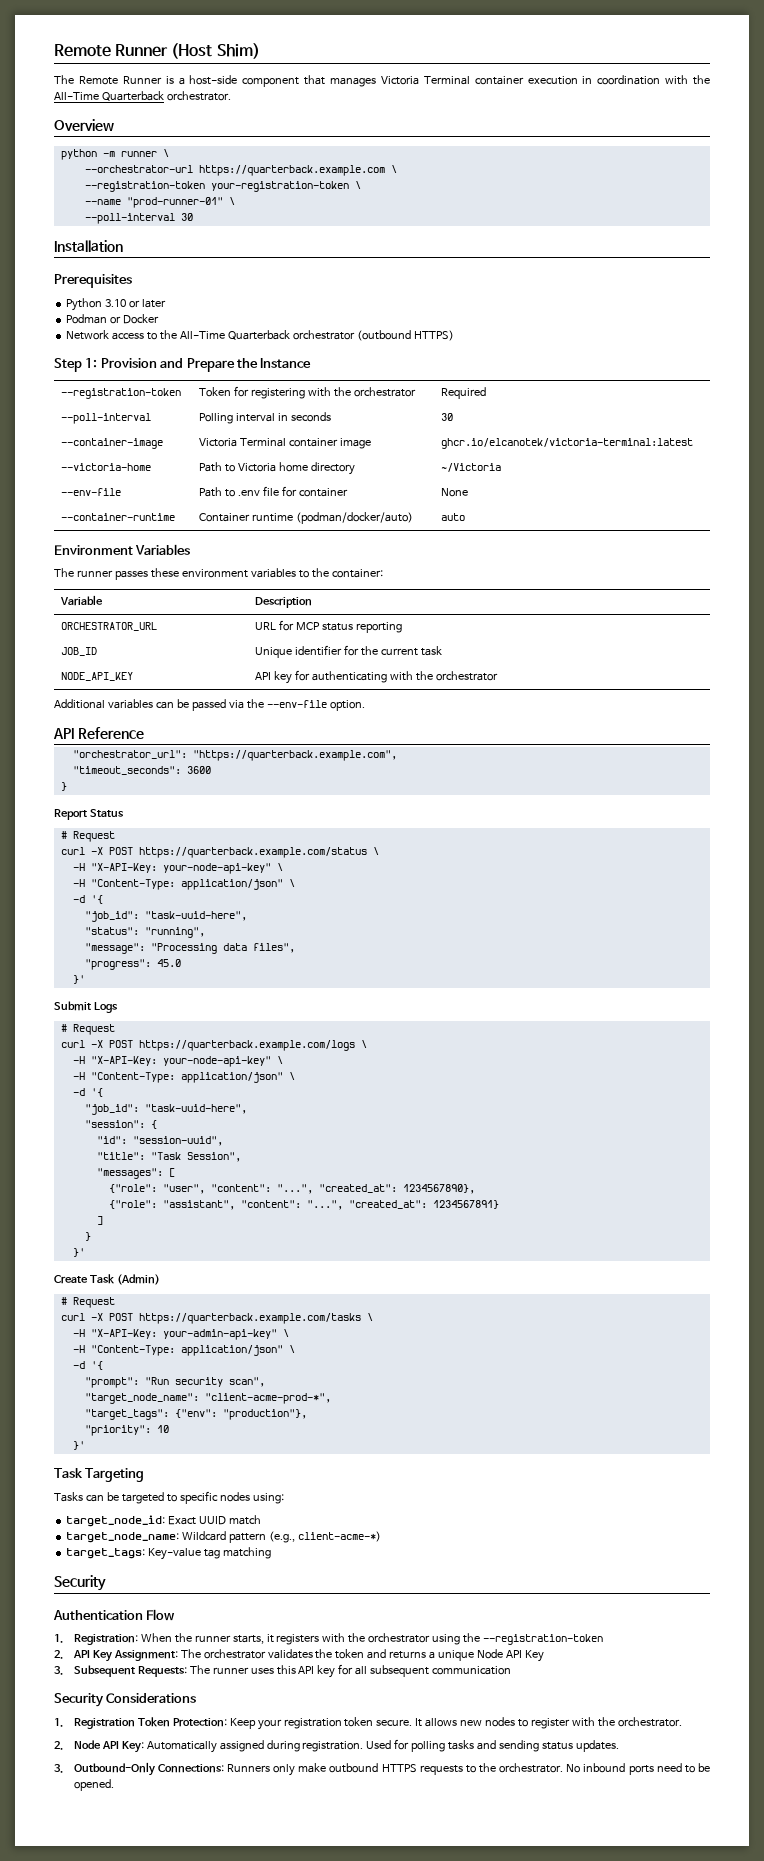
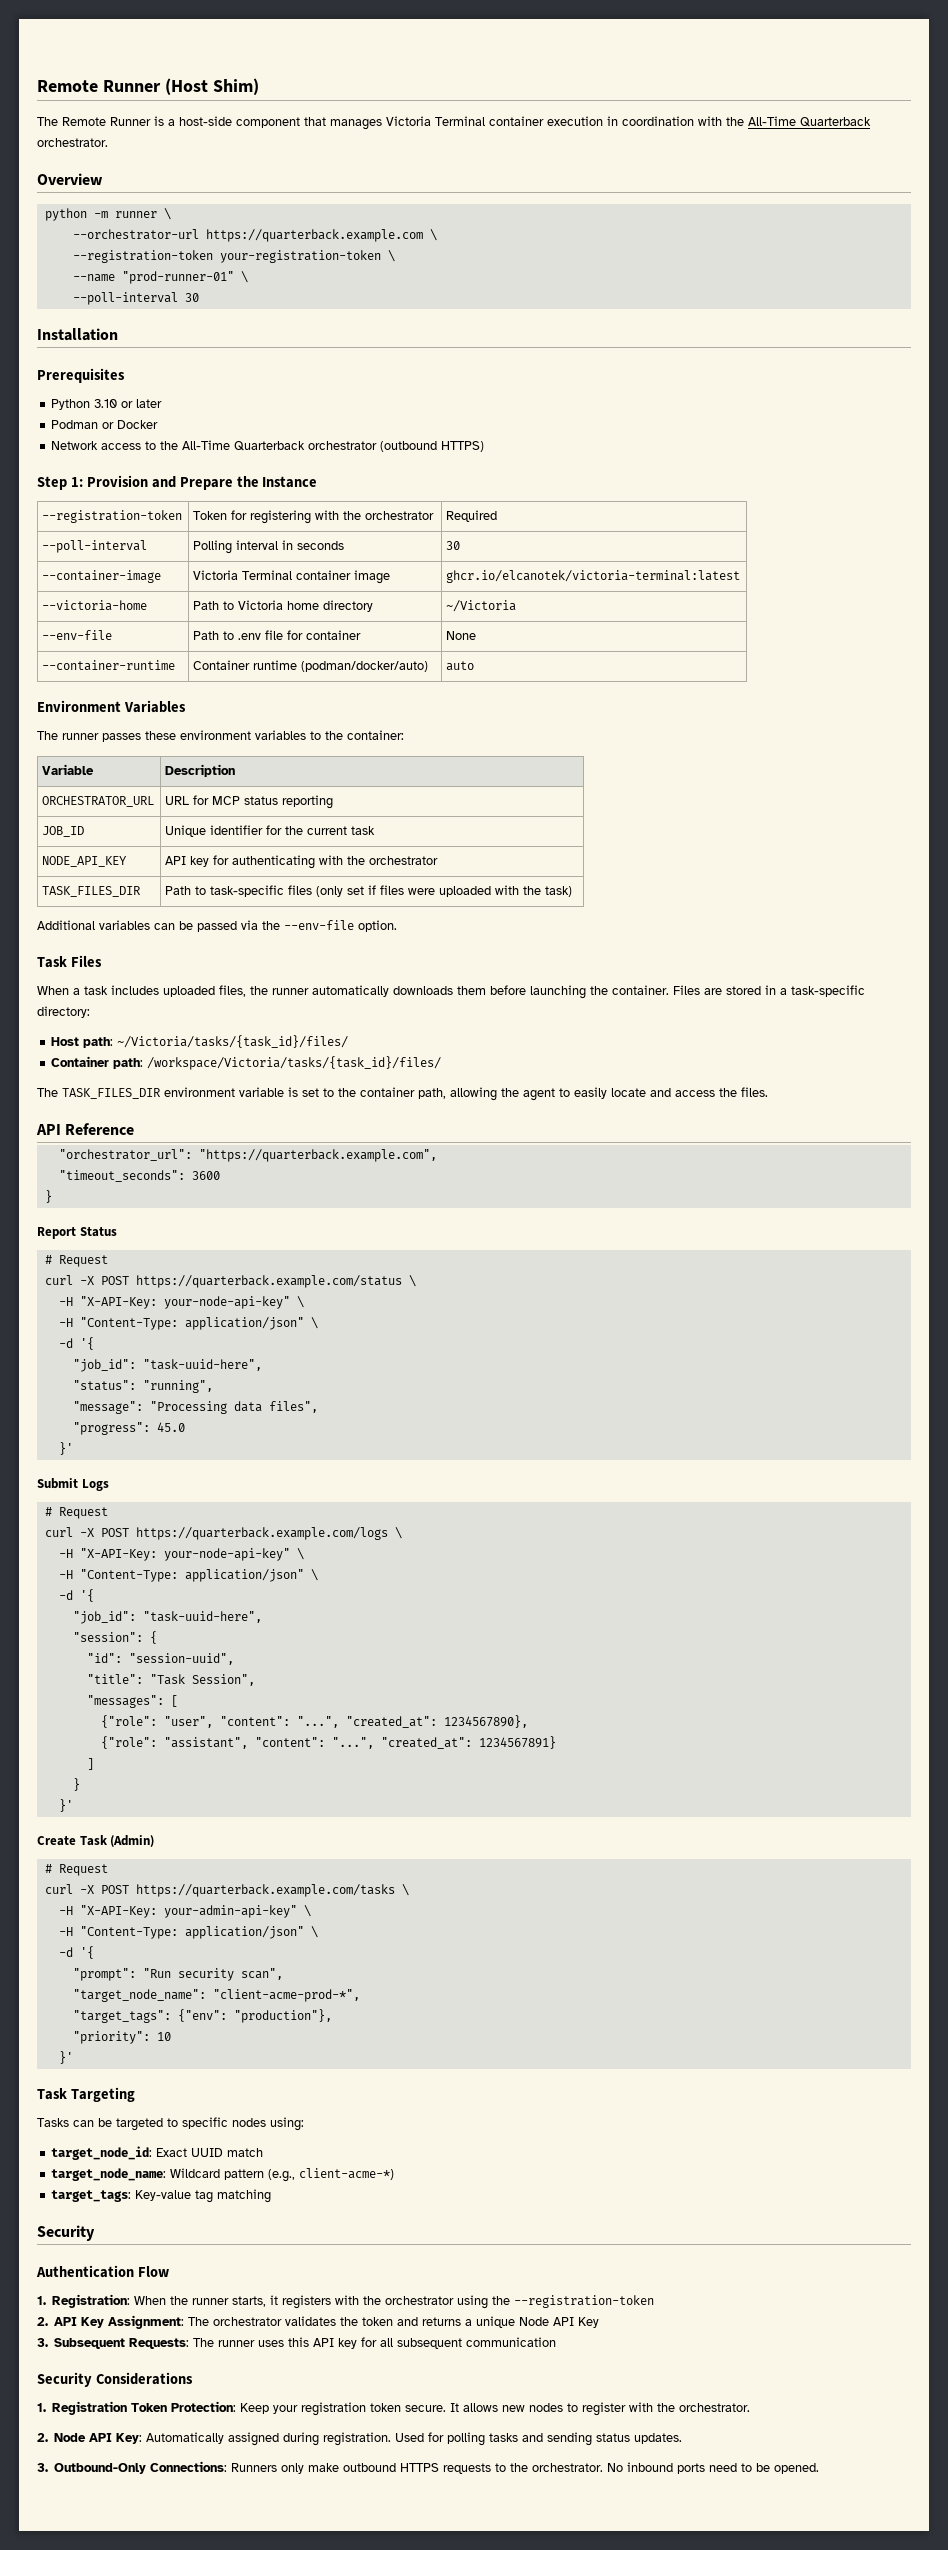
(498, 676) none -> [42,886,142,897] [165,885,573,897] // TASK_FILES_DIR | Path to task-specific files (only set if files were uploaded with the task)
(365, 705) none -> [37,955,102,968] [37,985,865,999] [37,1006,90,1018] [50,1035,348,1048] [50,1056,441,1070] [37,1087,768,1101] // Task Files // When a task includes uploaded files, the runner automatically downloads them before launching the container. Files are stored in a task-specific directory: // Host path: ~/Victoria/tasks/{task_id}/files/ // Container path: /workspace/Victoria/tasks/{task_id}/files/ // The TASK_FILES_DIR environment variable is set to the container path, allowing the agent to easily locate and access the files.

